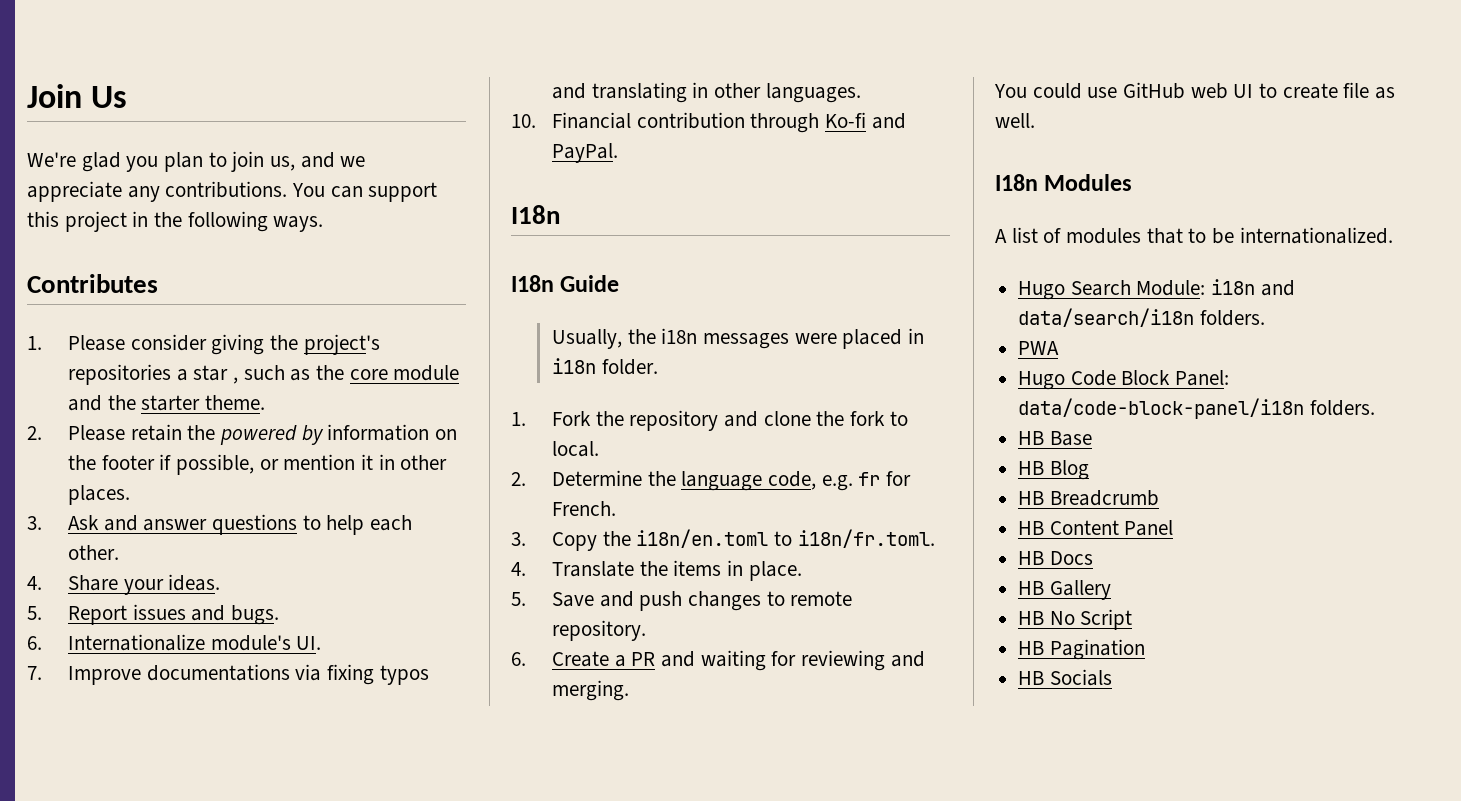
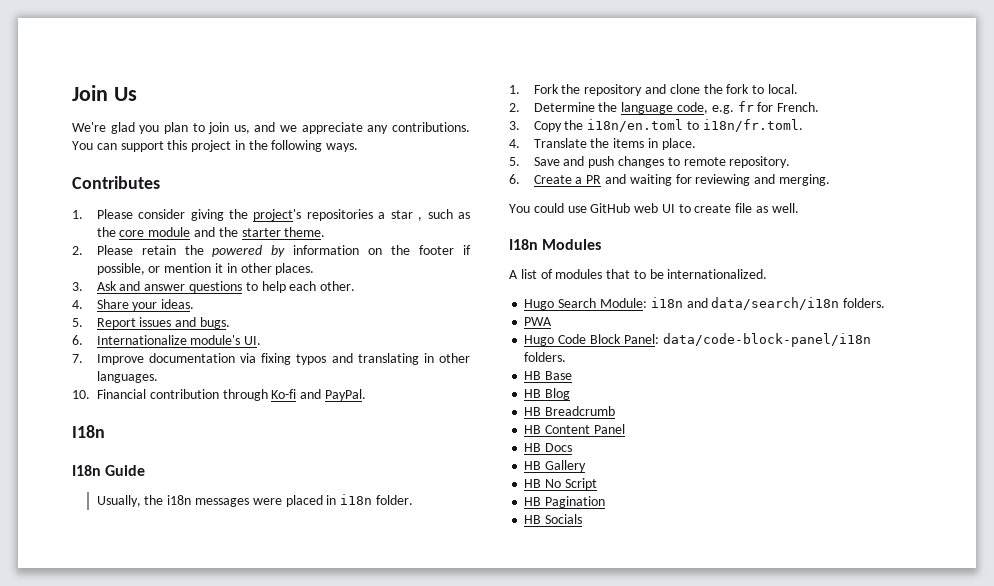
[146,664,290,681] documentations -> [148,353,235,363] documentation

